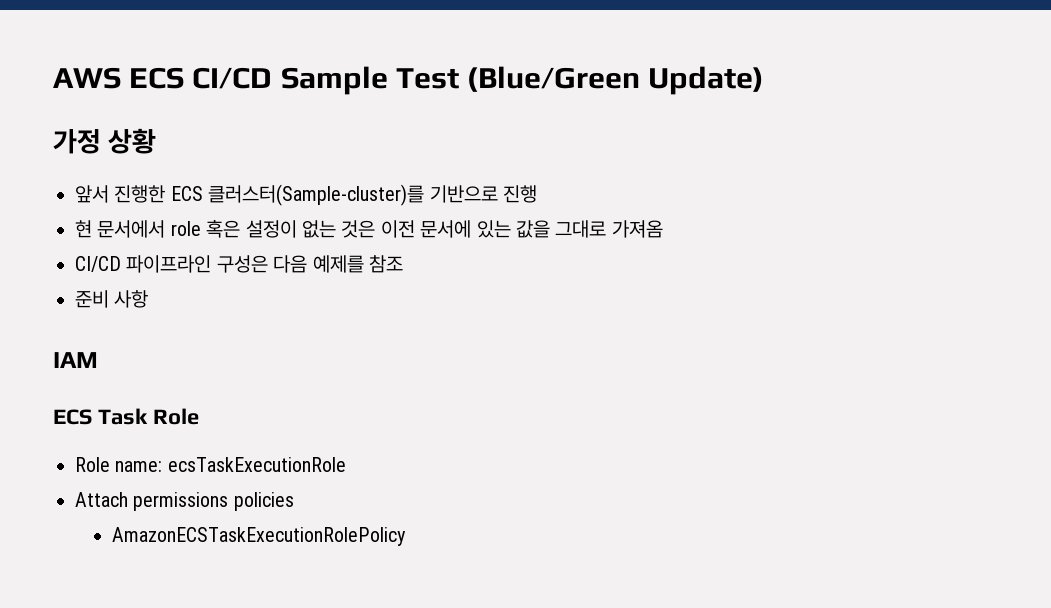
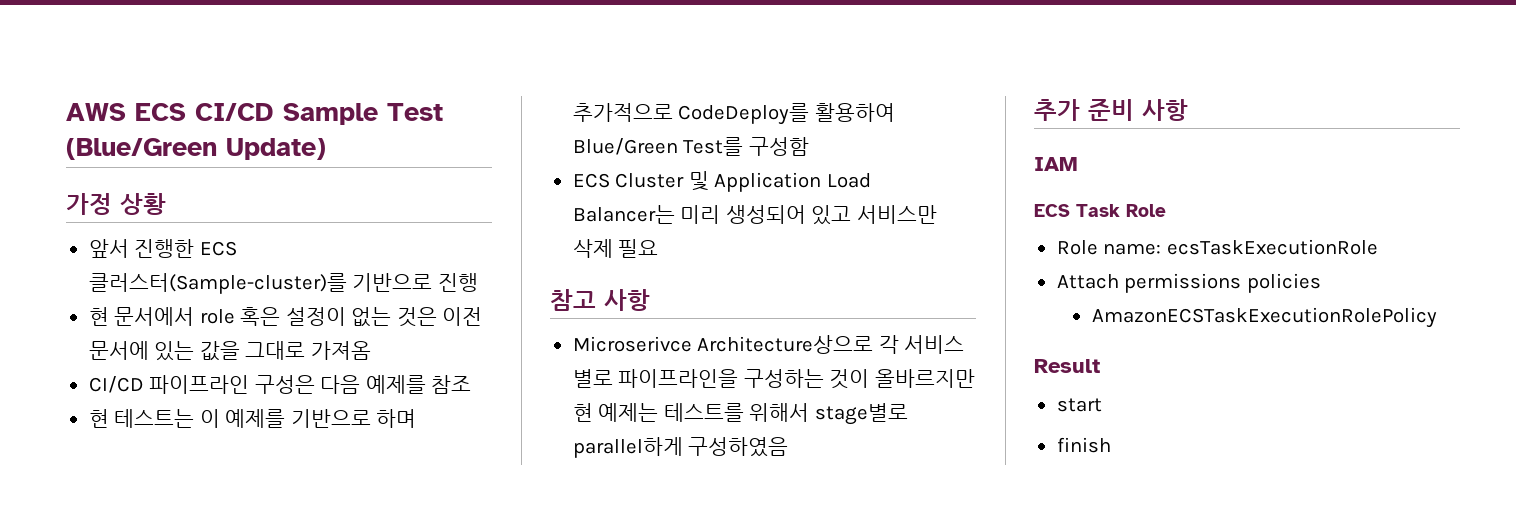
(403, 264) none -> [88,409,417,428] [572,103,895,125] [572,137,809,156] [572,171,871,192] [572,205,937,225] [572,239,659,258] [550,289,650,311] [572,335,965,354] [572,369,975,389] [572,403,908,425] [572,437,789,458] [1034,99,1080,121] 현 테스트는 이 예제를 기반으로 하며 추가적으로 CodeDeploy를 활용하여 Blue/Green Test를 구성함 // ECS Cluster 및 Application Load Balancer는 미리 생성되어 있고 서비스만 삭제 필요 // 참고 사항 // Microserivce Architecture상으로 각 서비스 별로 파이프라인을 구성하는 것이 올바르지만 현 예제는 테스트를 위해서 stage별로 parallel하게 구성하였음 // 추가
(406, 536) none -> [1034,359,1100,373] [1056,398,1102,412] [1056,437,1111,453] // Result // start // finish

